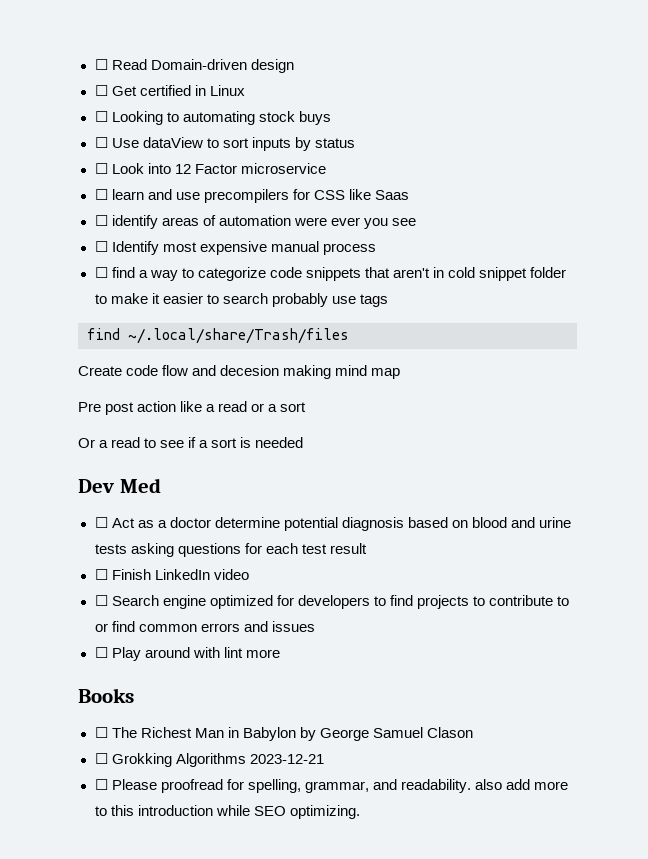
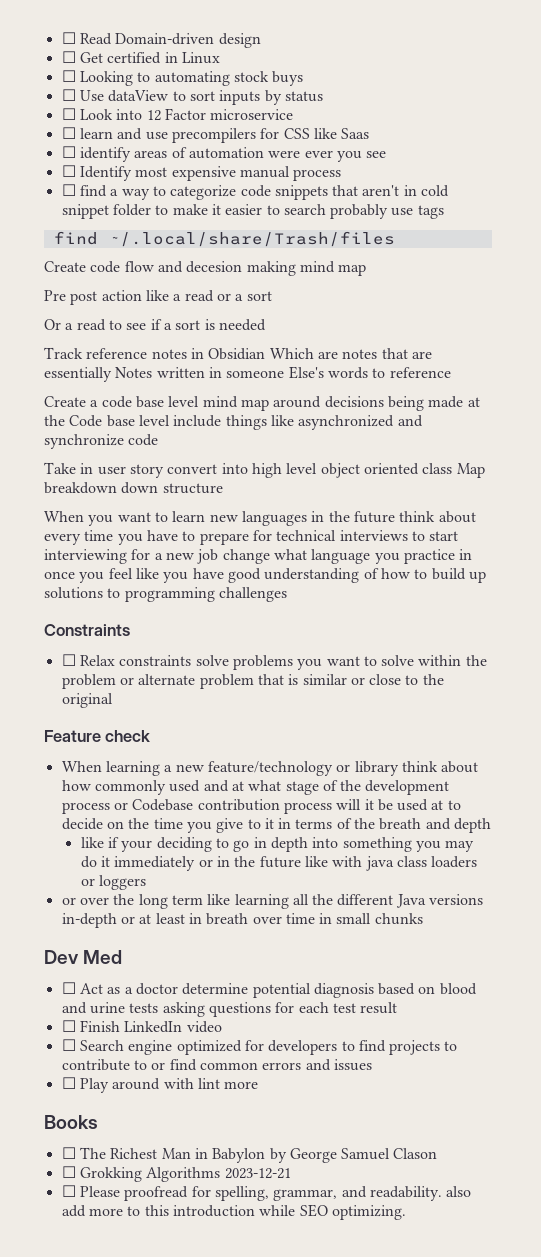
(304, 442) none -> [44,347,432,360] [44,366,451,382] [44,396,480,411] [44,415,423,430] [44,434,159,449] [44,462,485,478] [44,482,223,494] [44,511,476,526] [44,530,459,545] [44,549,473,564] [44,568,486,583] [44,587,287,602] [44,624,130,636] [61,654,487,670] [61,674,444,689] [61,693,113,708] [44,730,151,742] [61,761,479,776] [61,780,450,795] [61,799,461,814] [61,818,492,833] [80,837,475,852] [80,856,478,871] [80,875,147,890] [61,894,484,909] [61,913,423,928] // Track reference notes in Obsidian Which are notes that are essentially Notes written in someone Else's words to reference // Create a code base level mind map around decisions being made at the Code base level include things like asynchronized and synchronize code // Take in user story convert into high level object oriented class Map breakdown down structure // When you want to learn new languages in the future think about every time you have to prepare for technical interviews to start interviewing for a new job change what language you practice in once you feel like you have good understanding of how to build up solutions to programming challenges // Constraints // ☐ Relax constraints solve problems you want to solve within the problem or alternate problem that is similar or close to the original // Feature check // When learning a new feature/technology or library think about how commonly used and at what stage of the development process or Codebase contribution process will it be used at to decide on the time you give to it in terms of the breath and depth // like if your deciding to go in depth into something you may do it immediately or in the future like with java class loaders or loggers // or over the long term like learning all the different Java versions in-depth or at least in breath over time in small chunks

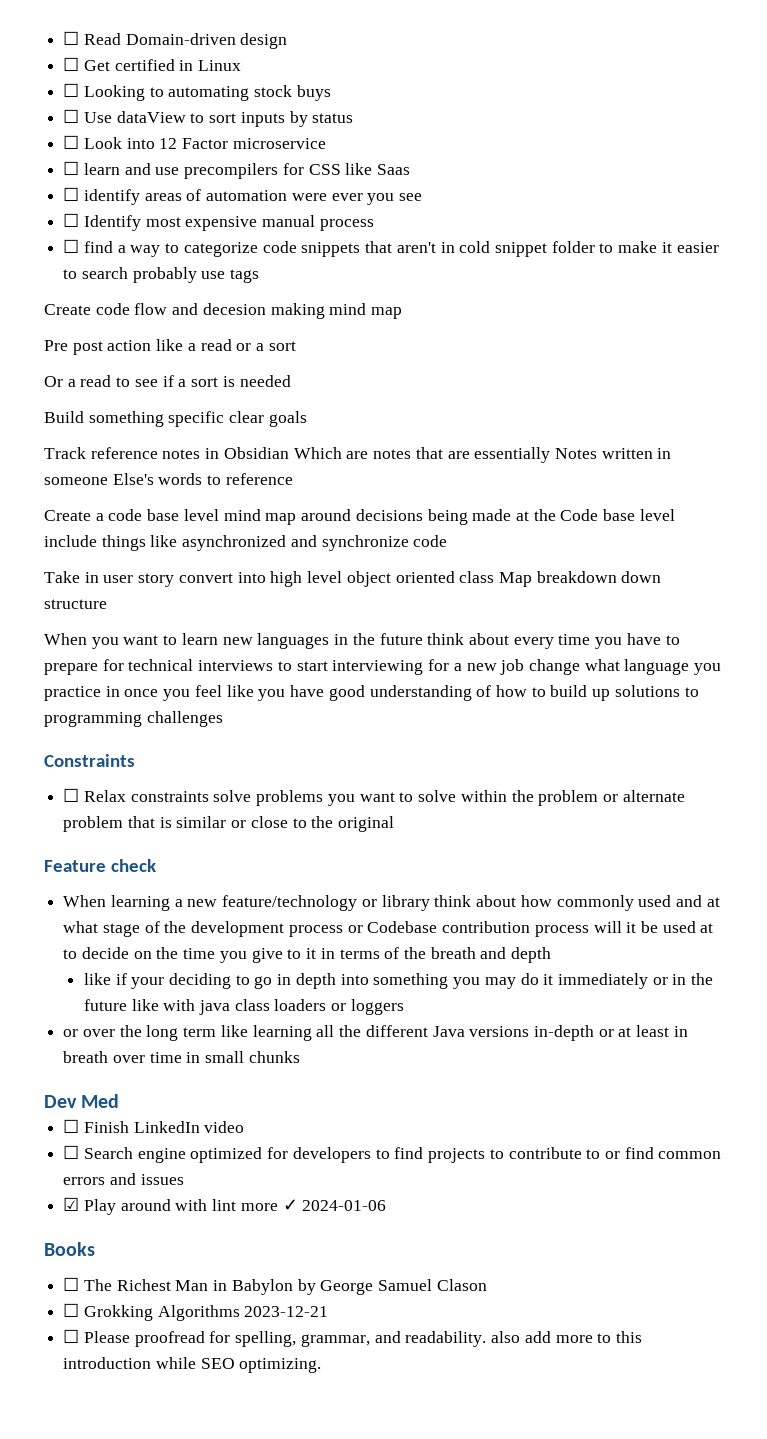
[53,231,395,247] // find ~/.local/share/Trash/files -> (260, 276) none
(266, 325) none -> [44,411,307,427] // Build something specific clear goals
[61,982,477,998] [61,1002,398,1017] // ☐ Act as a doctor determine potential diagnosis based on blood and urine tests asking questions for each test result -> (120, 1101) none
[61,1077,76,1089] ☐ -> [63,1197,80,1211] ☑
(259, 1085) none -> [282,1199,387,1211] ✓ 2024-01-06

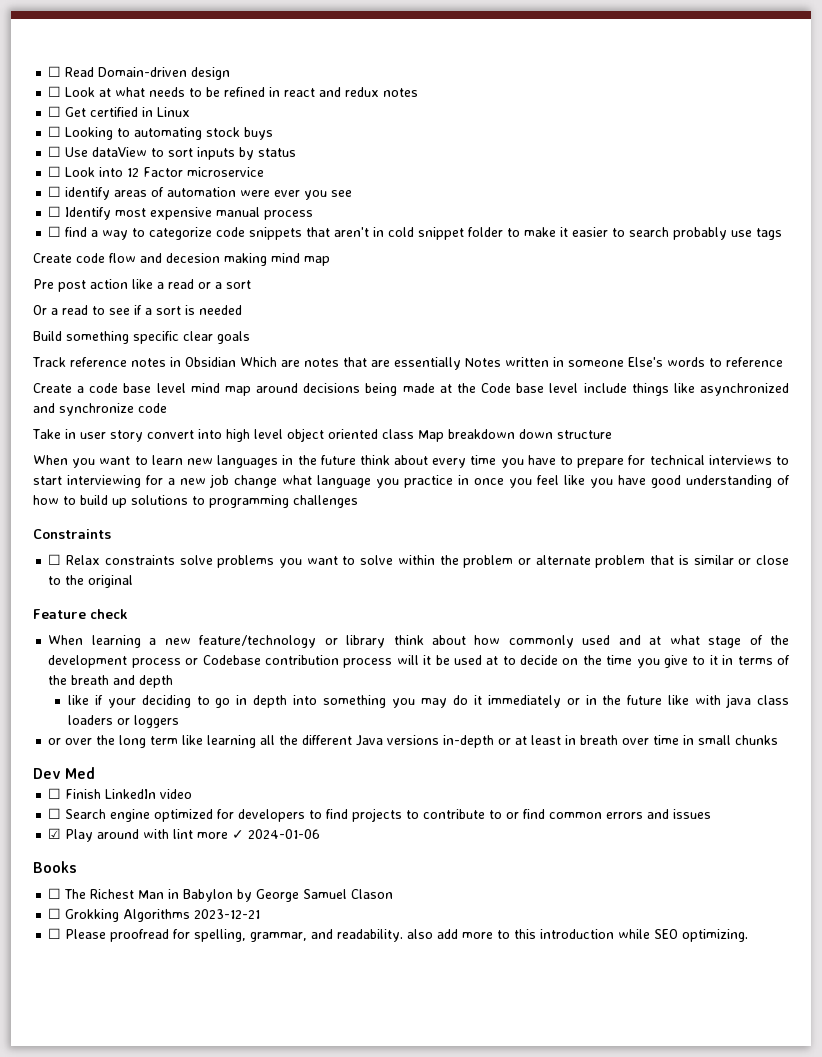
(288, 41) none -> [48,86,419,97] // ☐ Look at what needs to be refined in react and redux notes
[63,161,411,179] // ☐ learn and use precompilers for CSS like Saas -> (265, 172) none

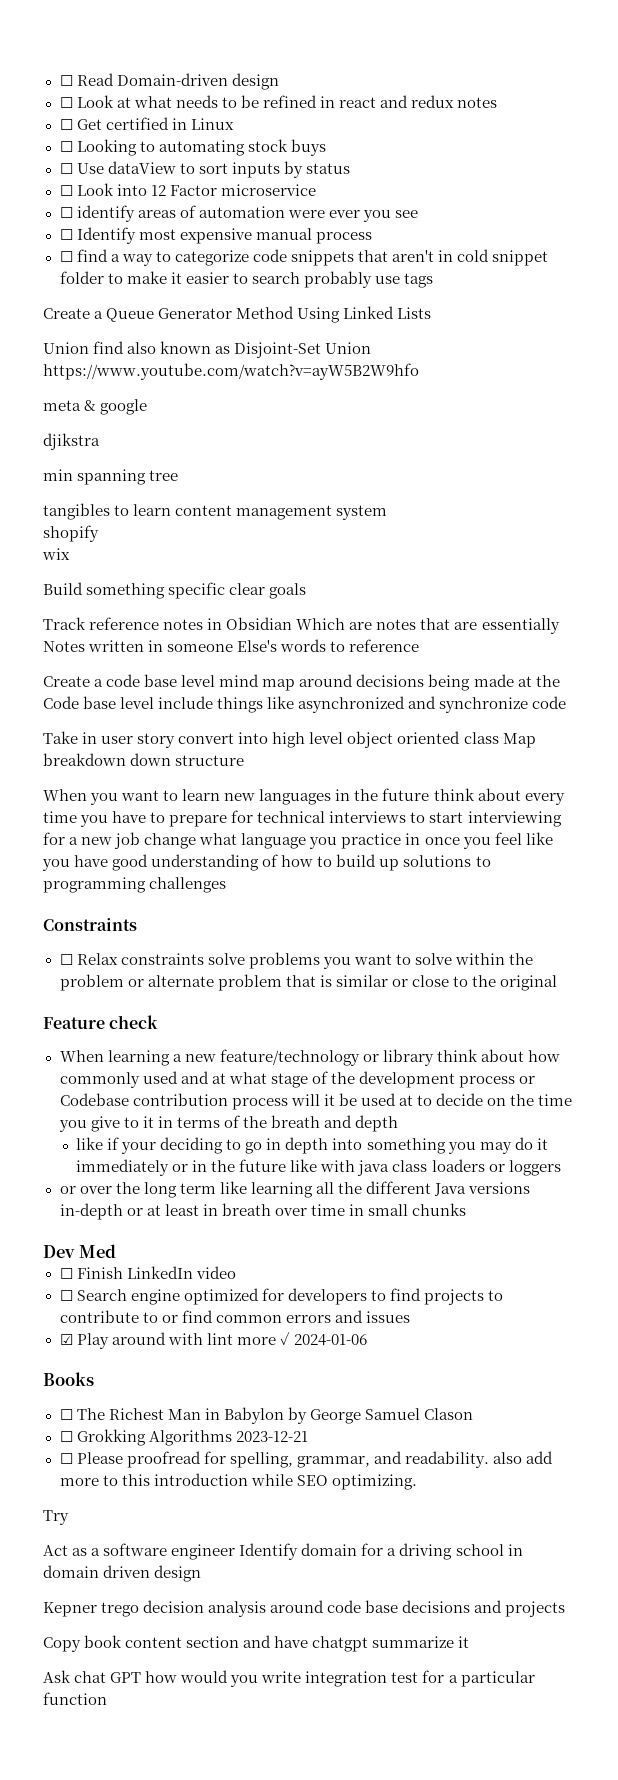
[76,253,330,266] [33,279,251,292] [33,305,242,315] code flow and decesion making mind map // Pre post action like a read or a sort // Or a read to see if a sort is needed -> [94,306,432,323] [43,341,372,358] [43,363,419,380] [43,399,148,415] [43,433,100,450] [43,469,179,485] [43,503,388,520] [43,525,99,542] [42,548,70,560] a Queue Generator Method Using Linked Lists // Union find also known as Disjoint-Set Union https://www.youtube.com/watch?v=ayW5B2W9hfo // meta & google // djikstra // min spanning tree // tangibles to learn content management system // shopify // wix
(749, 935) none -> [43,1510,69,1525] [43,1543,523,1560] [43,1565,202,1582] [43,1600,566,1617] [43,1635,470,1652] [43,1670,535,1687] [43,1692,107,1705] // Try // Act as a software engineer Identify domain for a driving school in domain driven design // Kepner trego decision analysis around code base decisions and projects // Copy book content section and have chatgpt summarize it // Ask chat GPT how would you write integration test for a particular function

